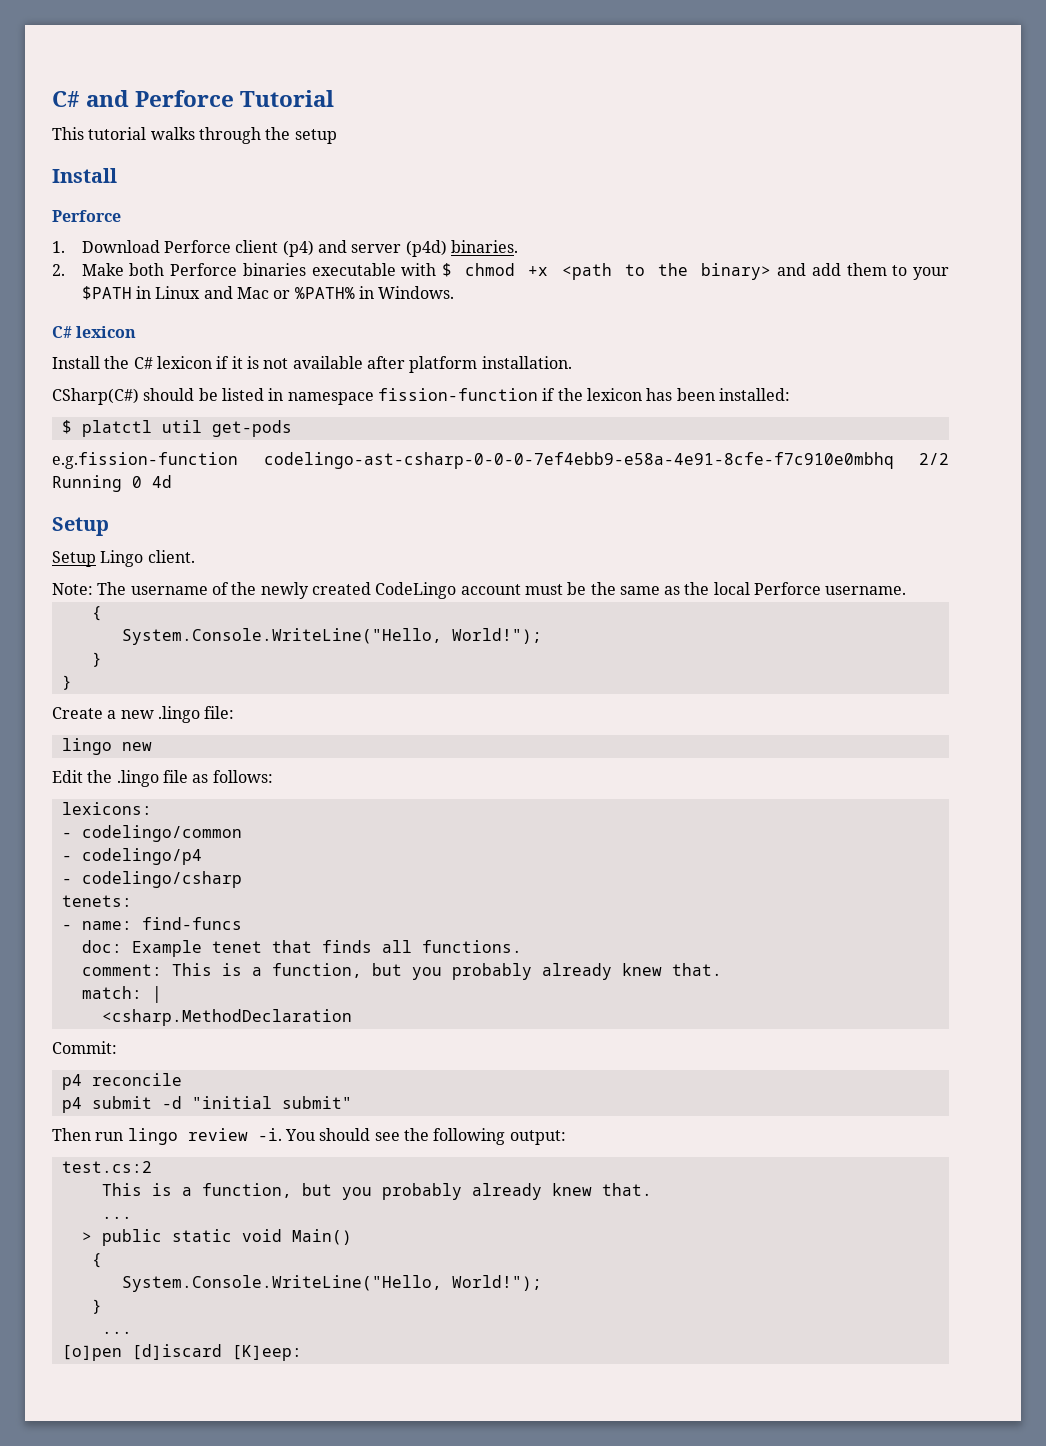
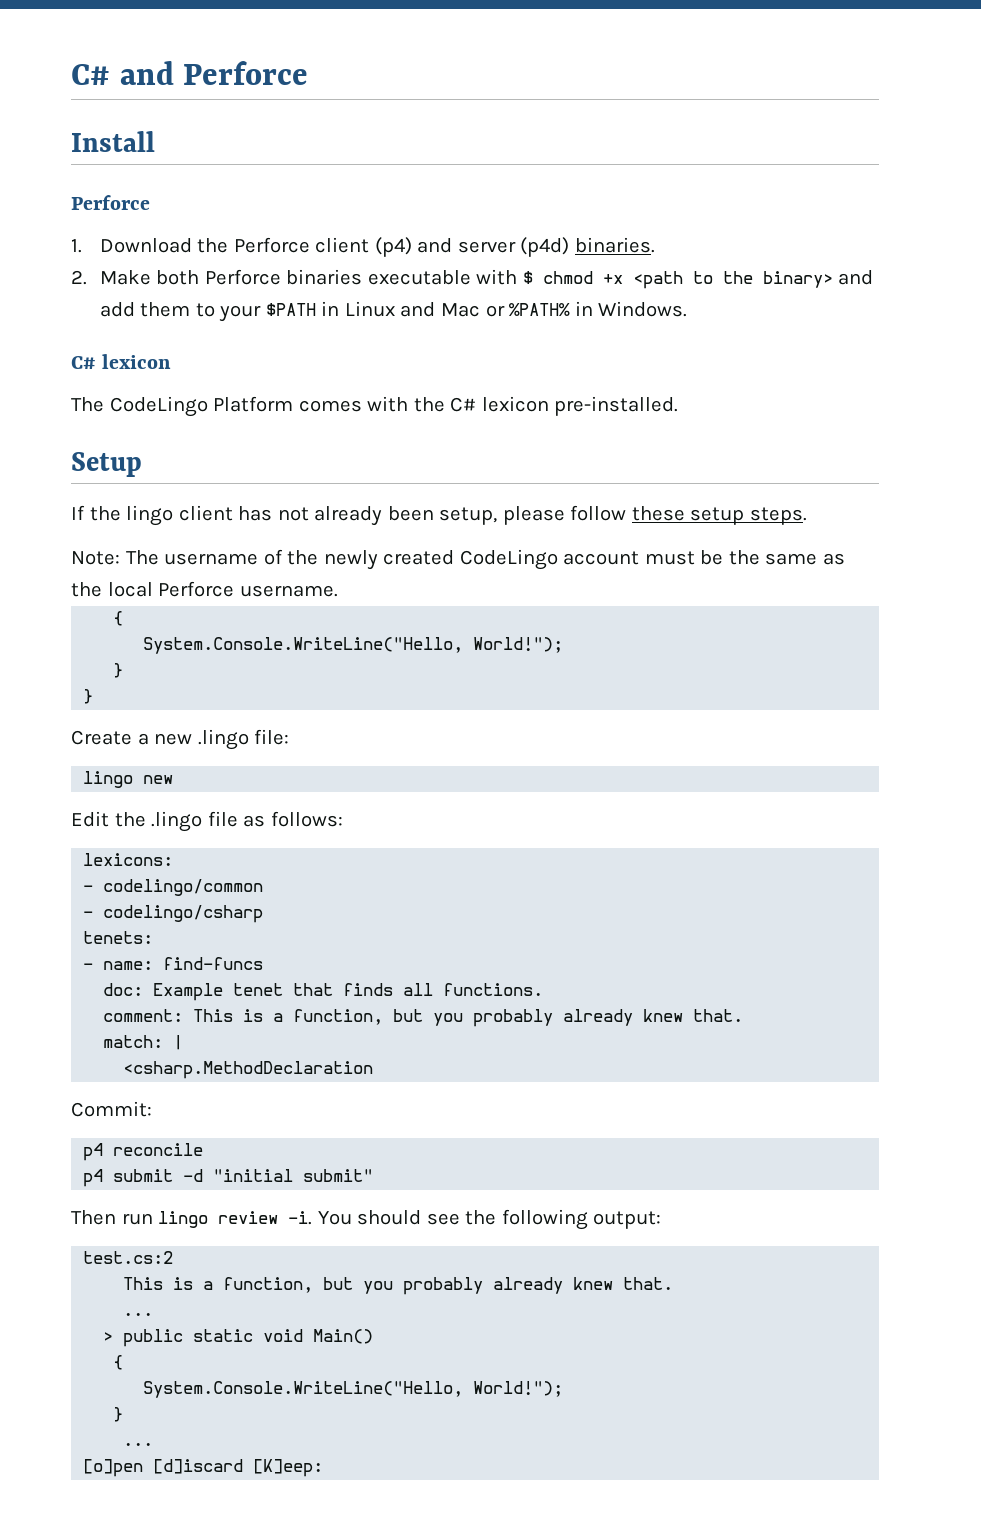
[240,90,335,107] [52,127,337,144] Tutorial // This tutorial walks through the setup -> (309, 73) none
(160, 246) none -> [197,238,229,253] the
[52,356,572,373] [52,388,790,405] [61,420,292,437] [52,452,949,469] [52,475,172,492] [52,517,109,536] [52,550,195,567] Install the C# lexicon if it is not available after platform installation. // CSharp(C#) should be listed in namespace fission-function if the lexicon has been installed: // $ platctl util get-pods // e.g.fission-function codelingo-ast-csharp-0-0-0-7ef4ebb9-e58a-4e91-8cfe-f7c910e0mbhq 2/2 Running 0 4d // Setup // Setup Lingo client. -> [71,396,679,417] [71,452,142,477] [71,505,807,526] The CodeLingo Platform comes with the C# lexicon pre-installed. // Setup // If the lingo client has not already been setup, please follow these setup steps.
[61,848,202,865] // - codelingo/p4 -> (264, 887) none

